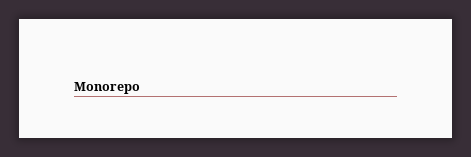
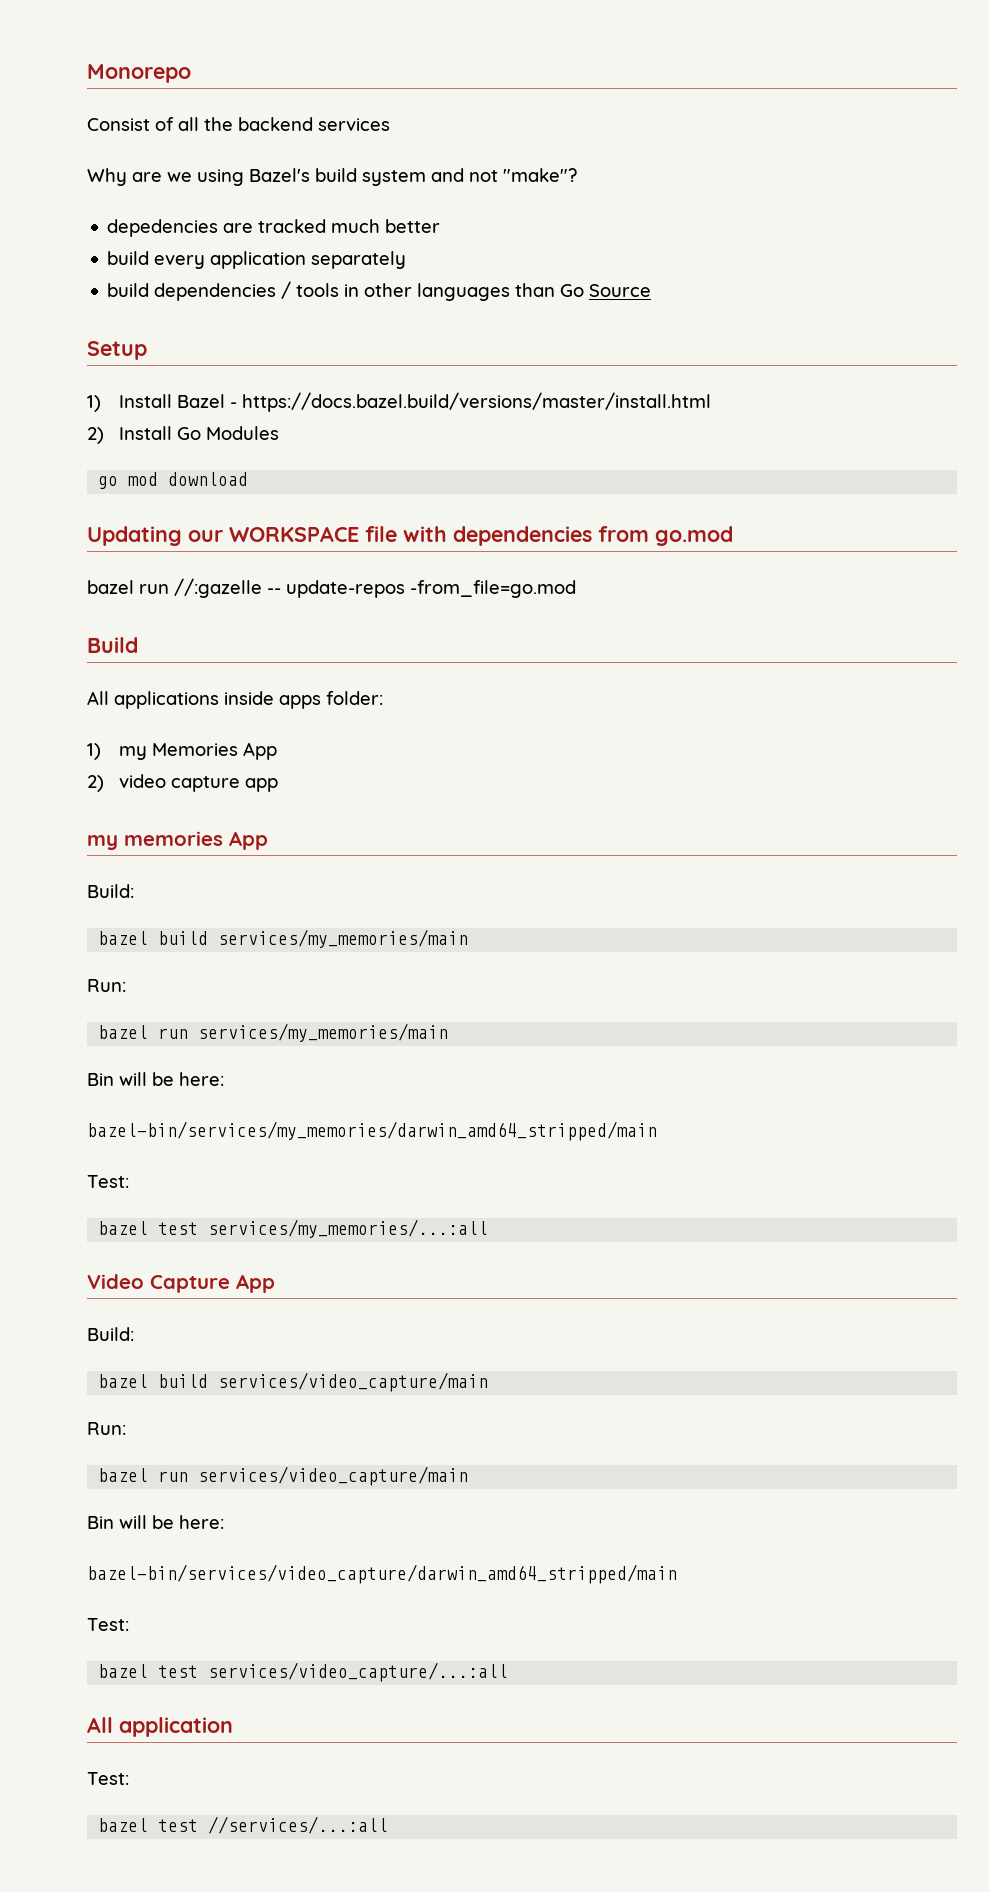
(140, 88) none -> [87,117,390,131] [87,168,577,186] [107,219,441,237] [107,251,407,269] [107,281,652,301] [87,341,147,360] [87,392,712,412] [87,426,280,444] [98,472,249,489] [87,526,733,546] [87,578,576,598] [87,637,138,653] [87,691,383,709] [87,742,278,760] [87,774,279,792] [87,831,268,850] [87,884,134,898] [98,929,469,948] [87,979,126,992] [98,1023,449,1042] [87,1072,224,1086] [87,1121,657,1141] [87,1175,129,1188] [98,1219,489,1238] [87,1274,275,1293] [87,1327,134,1341] [98,1372,489,1392] [87,1422,126,1435] [98,1466,469,1486] [87,1515,224,1529] [87,1564,677,1584] [87,1618,129,1631] [98,1662,509,1682] [87,1717,233,1737] [87,1772,129,1785] [98,1816,389,1834] // Consist of all the backend services // Why are we using Bazel's build system and not "make"? // depedencies are tracked much better // build every application separately // build dependencies / tools in other languages than Go Source // Setup // 1) Install Bazel - https://docs.bazel.build/versions/master/install.html // 2) Install Go Modules // go mod download // Updating our WORKSPACE file with dependencies from go.mod // bazel run //:gazelle -- update-repos -from_file=go.mod // Build // All applications inside apps folder: // 1) my Memories App // 2) video capture app // my memories App // Build: // bazel build services/my_memories/main // Run: // bazel run services/my_memories/main // Bin will be here: // bazel-bin/services/my_memories/darwin_amd64_stripped/main // Test: // bazel test services/my_memories/...:all // Video Capture App // Build: // bazel build services/video_capture/main // Run: // bazel run services/video_capture/main // Bin will be here: // bazel-bin/services/video_capture/darwin_amd64_stripped/main // Test: // bazel test services/video_capture/...:all // All application // Test: // bazel test //services/...:all

